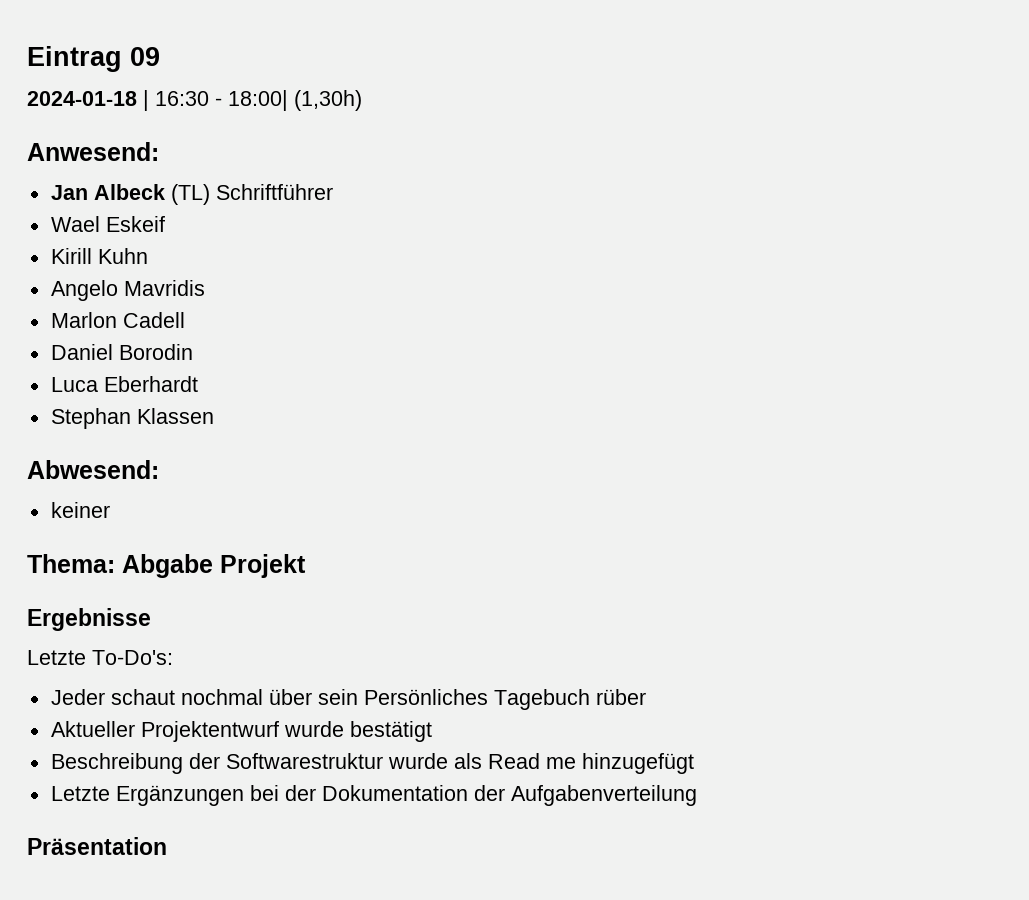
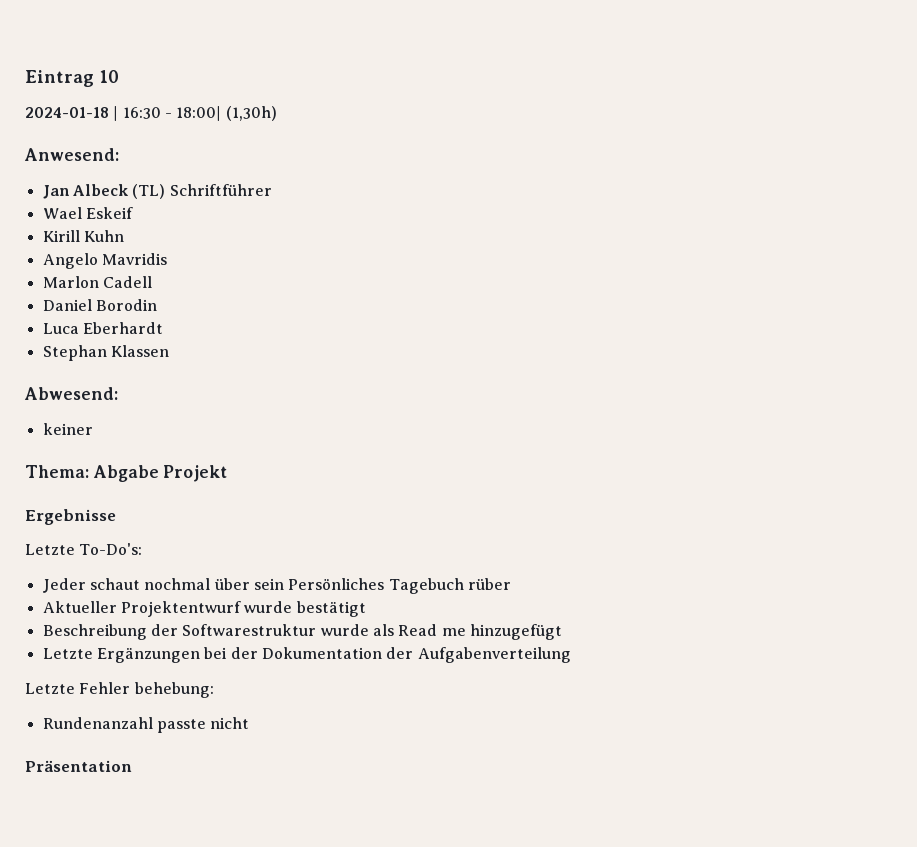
[130,47,160,66] 09 -> [99,70,119,83] 10
(697, 795) none -> [25,682,214,698] [42,717,250,733] // Letzte Fehler behebung: // Rundenanzahl passte nicht

